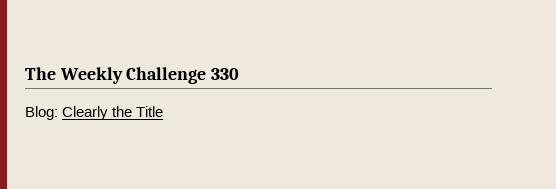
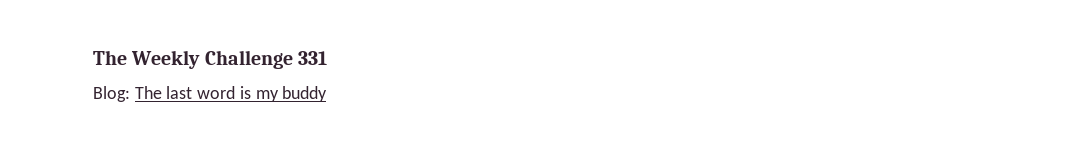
[211,68,240,80] 330 -> [297,51,327,65] 331
[62,106,164,120] Clearly the Title -> [134,86,328,102] The last word is my buddy

